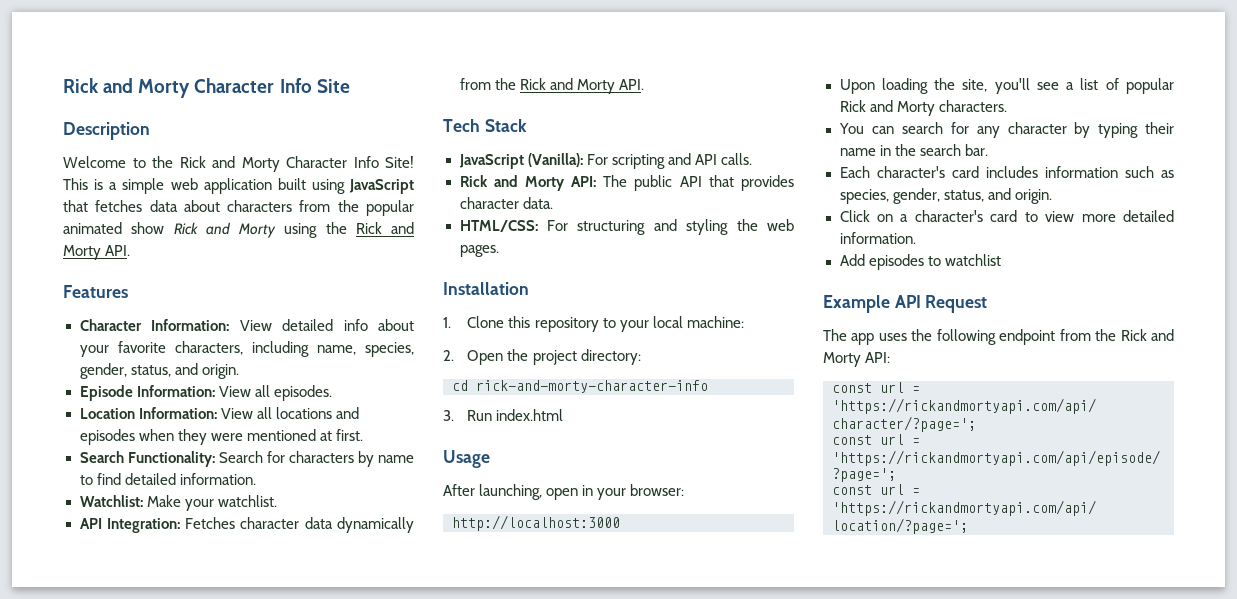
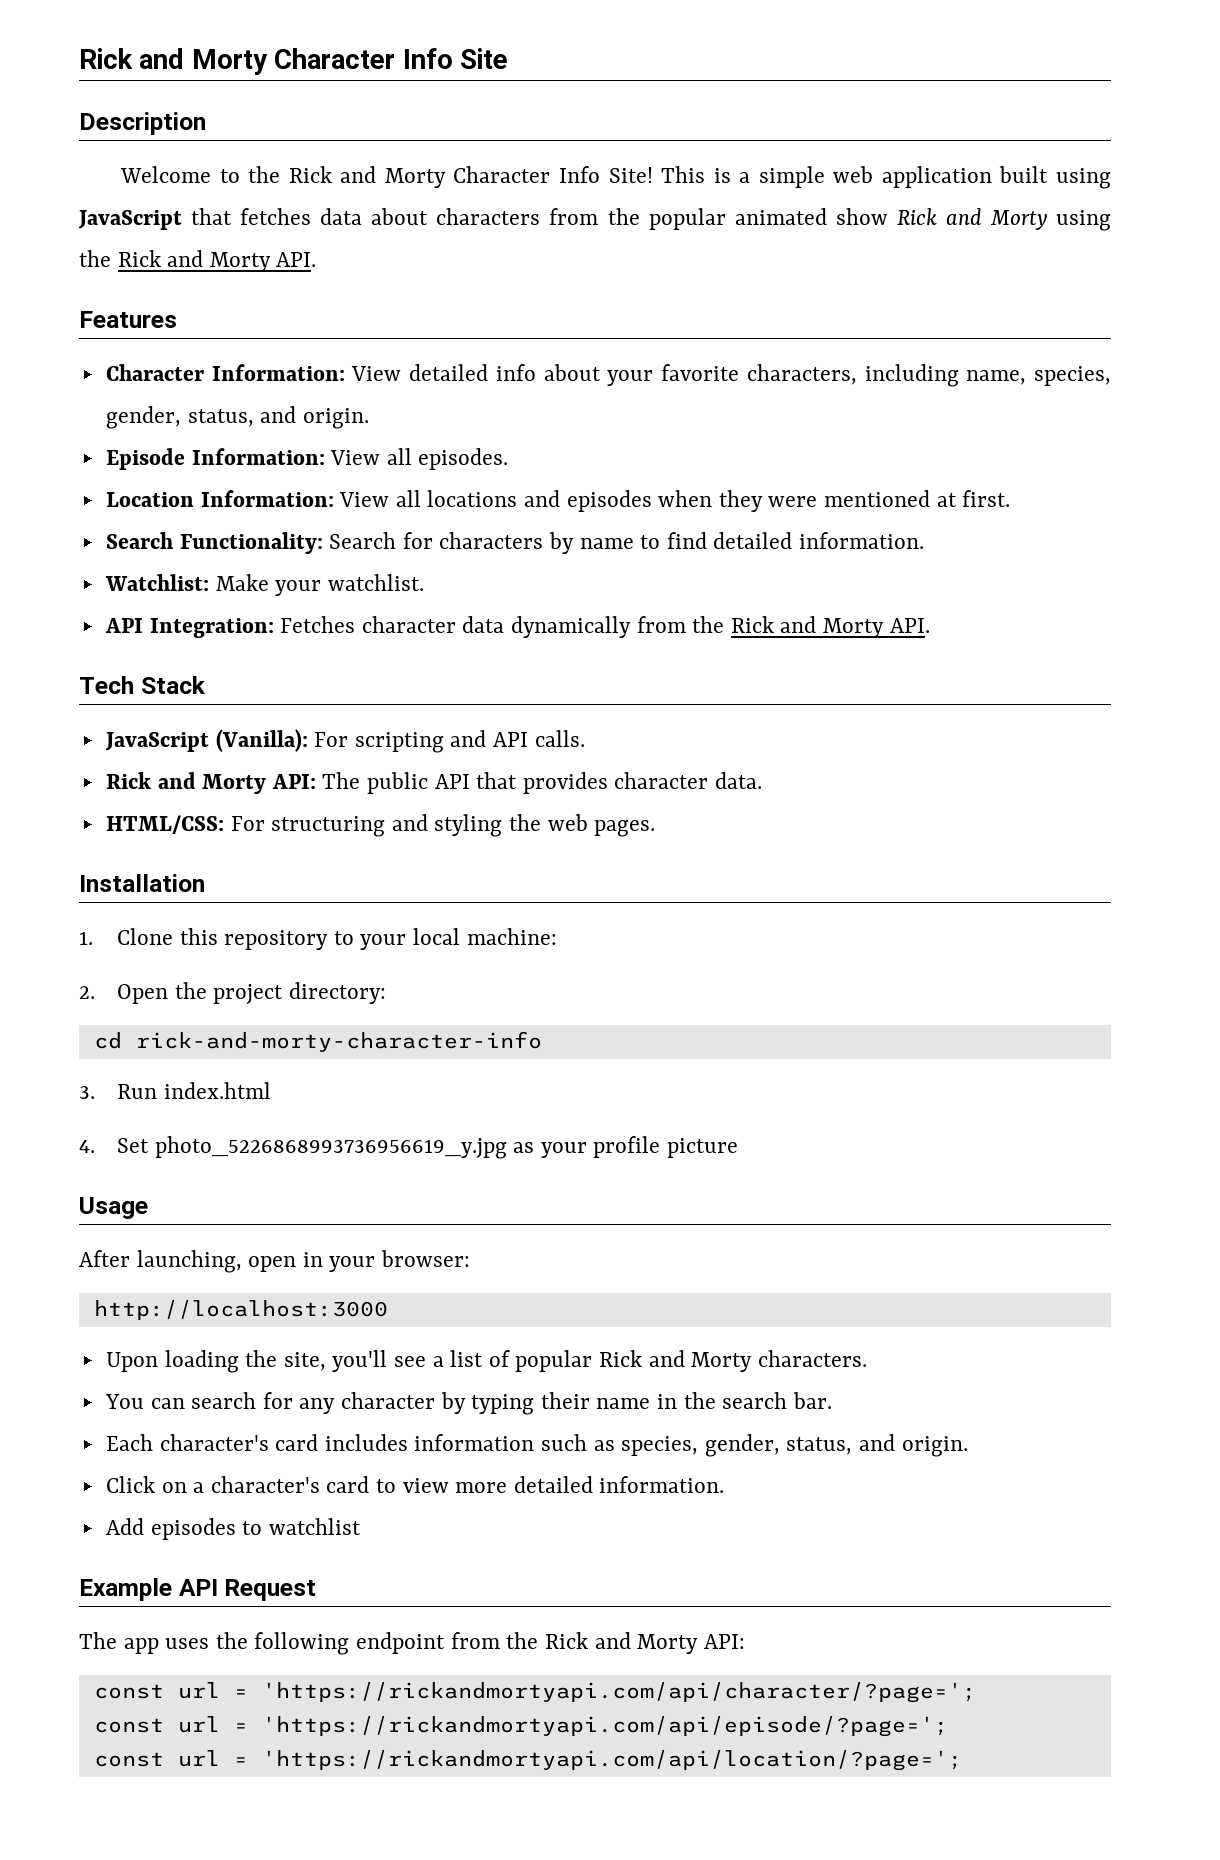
(564, 415) none -> [79,1136,738,1159] // 4. Set photo_5226868993736956619_y.jpg as your profile picture

